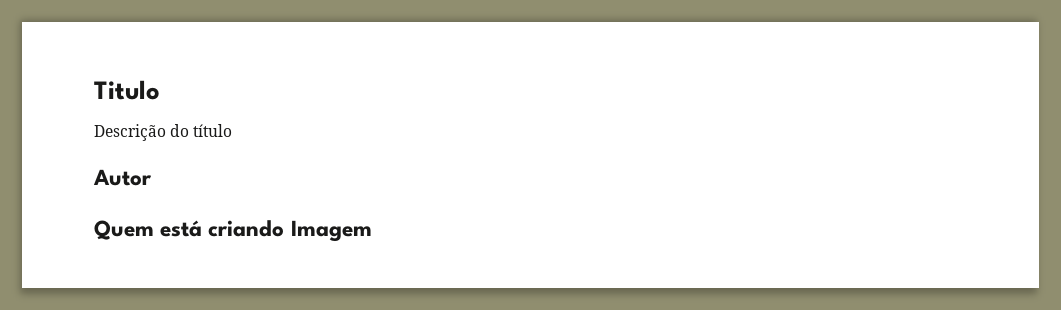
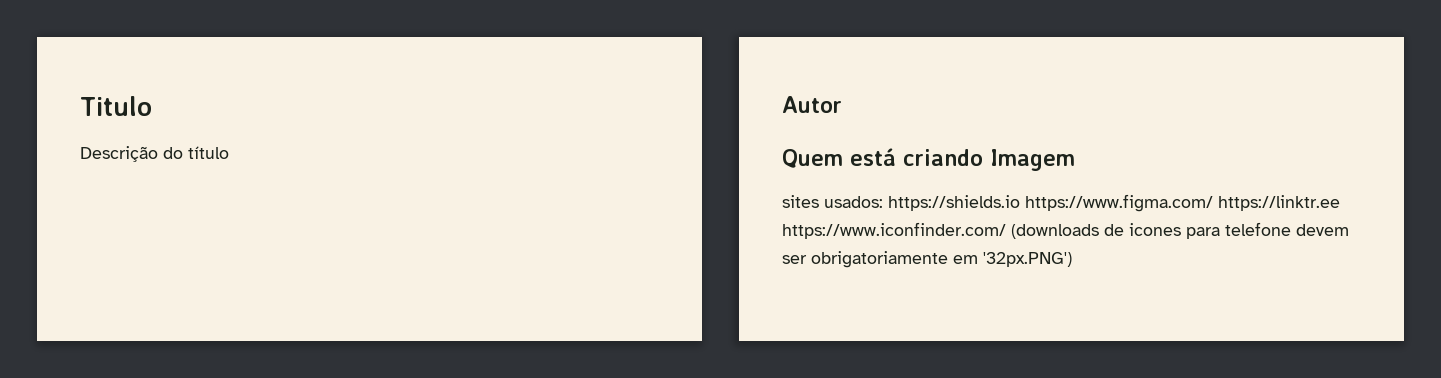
(372, 231) none -> [782,194,1340,212] [782,222,1349,239] [782,251,1072,268] // sites usados: https://shields.io https://www.figma.com/ https://linktr.ee https://www.iconfinder.com/ (downloads de icones para telefone devem ser obrigatoriamente em '32px.PNG')

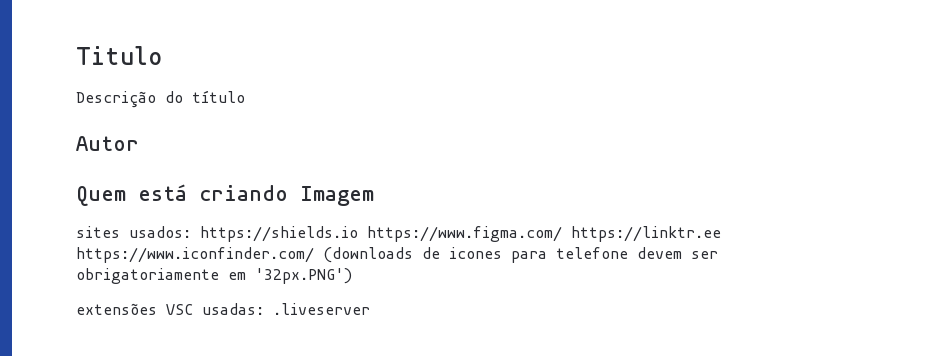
(1072, 259) none -> [76,303,370,315] // extensões VSC usadas: .liveserver

